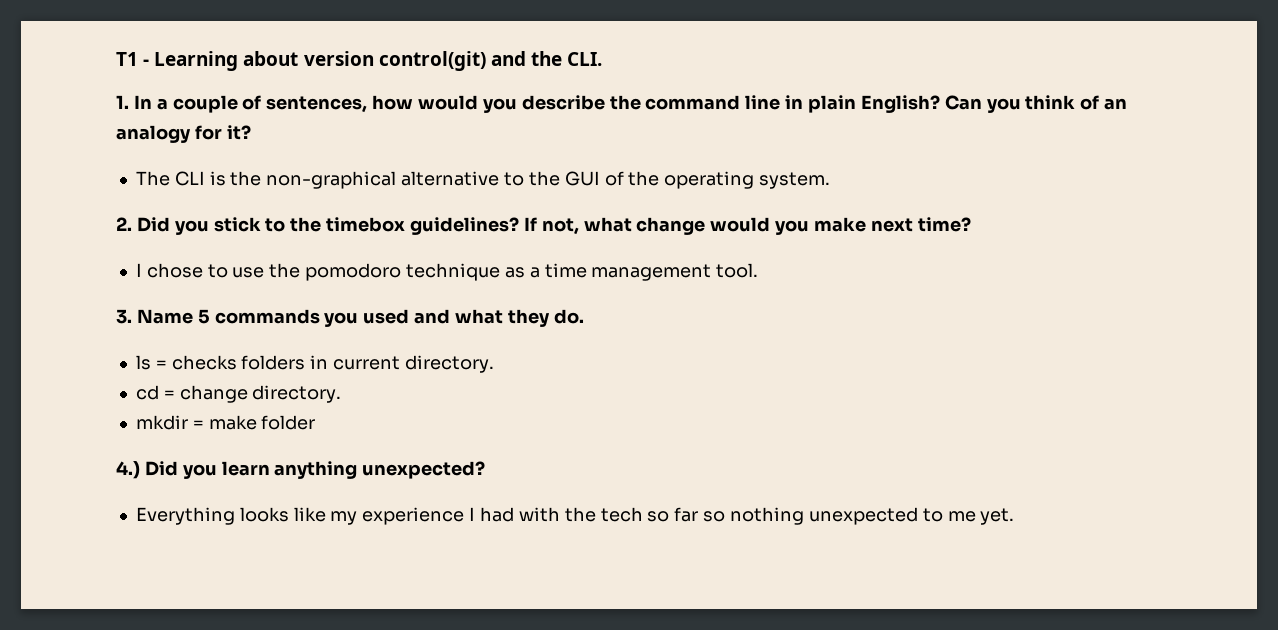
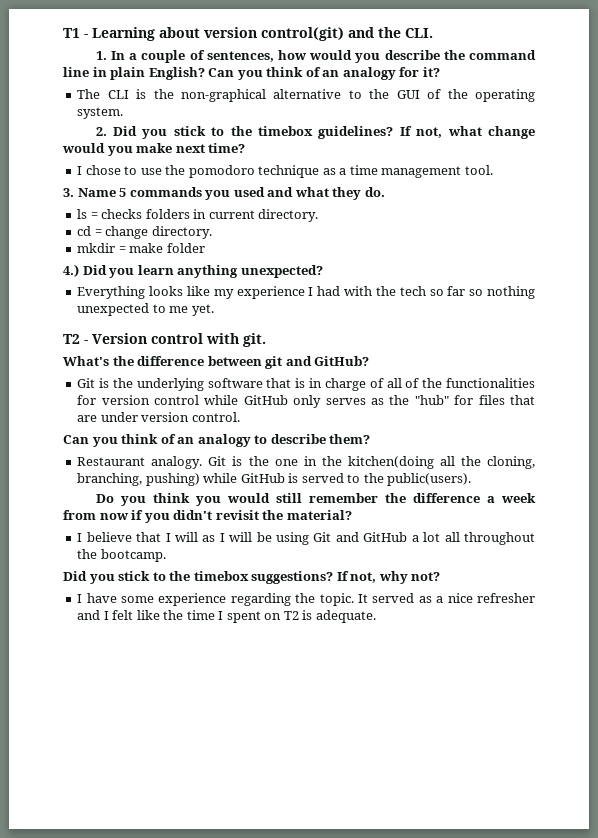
(1015, 516) none -> [63,333,266,347] [63,356,370,369] [77,378,535,391] [77,395,535,408] [77,412,240,422] [63,434,371,447] [77,456,535,469] [77,473,472,486] [95,493,537,506] [63,510,352,523] [77,532,535,545] [77,549,166,562] [63,571,441,584] [77,593,535,606] [77,610,376,623] // T2 - Version control with git. // What's the difference between git and GitHub? // Git is the underlying software that is in charge of all of the functionalities for version control while GitHub only serves as the "hub" for files that are under version control. // Can you think of an analogy to describe them? // Restaurant analogy. Git is the one in the kitchen(doing all the cloning, branching, pushing) while GitHub is served to the public(users). // Do you think you would still remember the difference a week from now if you didn't revisit the material? // I believe that I will as I will be using Git and GitHub a lot all throughout the bootcamp. // Did you stick to the timebox suggestions? If not, why not? // I have some experience regarding the topic. It served as a nice refresher and I felt like the time I spent on T2 is adequate.

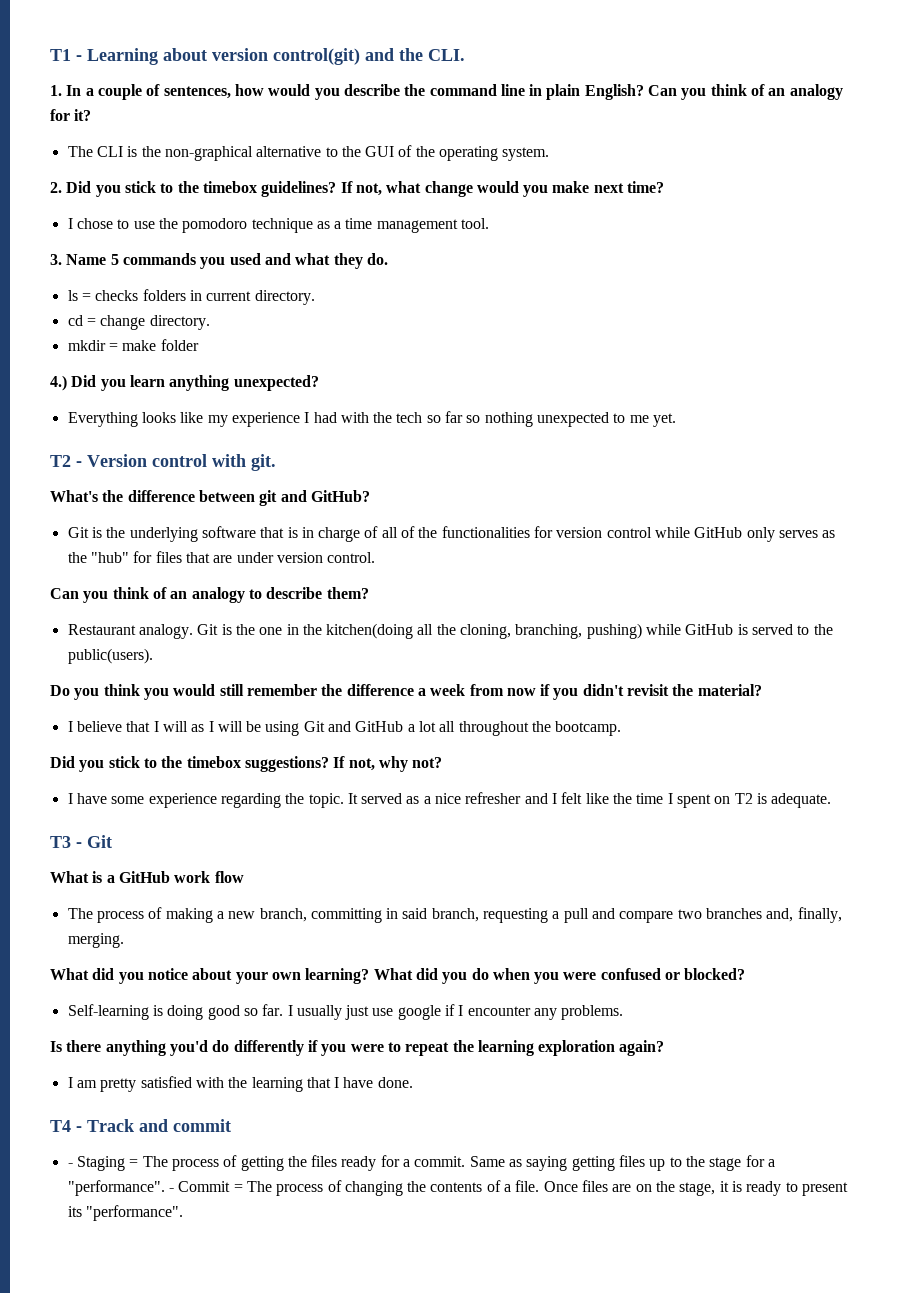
(376, 616) none -> [50,835,112,848] [50,871,244,883] [67,907,842,923] [67,933,124,948] [50,968,746,984] [67,1004,624,1020] [50,1040,665,1056] [67,1076,413,1092] [50,1119,231,1132] [67,1155,775,1171] [67,1180,848,1196] [67,1205,183,1221] // T3 - Git // What is a GitHub work flow // The process of making a new branch, committing in said branch, requesting a pull and compare two branches and, finally, merging. // What did you notice about your own learning? What did you do when you were confused or blocked? // Self-learning is doing good so far. I usually just use google if I encounter any problems. // Is there anything you'd do differently if you were to repeat the learning exploration again? // I am pretty satisfied with the learning that I have done. // T4 - Track and commit // - Staging = The process of getting the files ready for a commit. Same as saying getting files up to the stage for a "performance". - Commit = The process of changing the contents of a file. Once files are on the stage, it is ready to present its "performance".

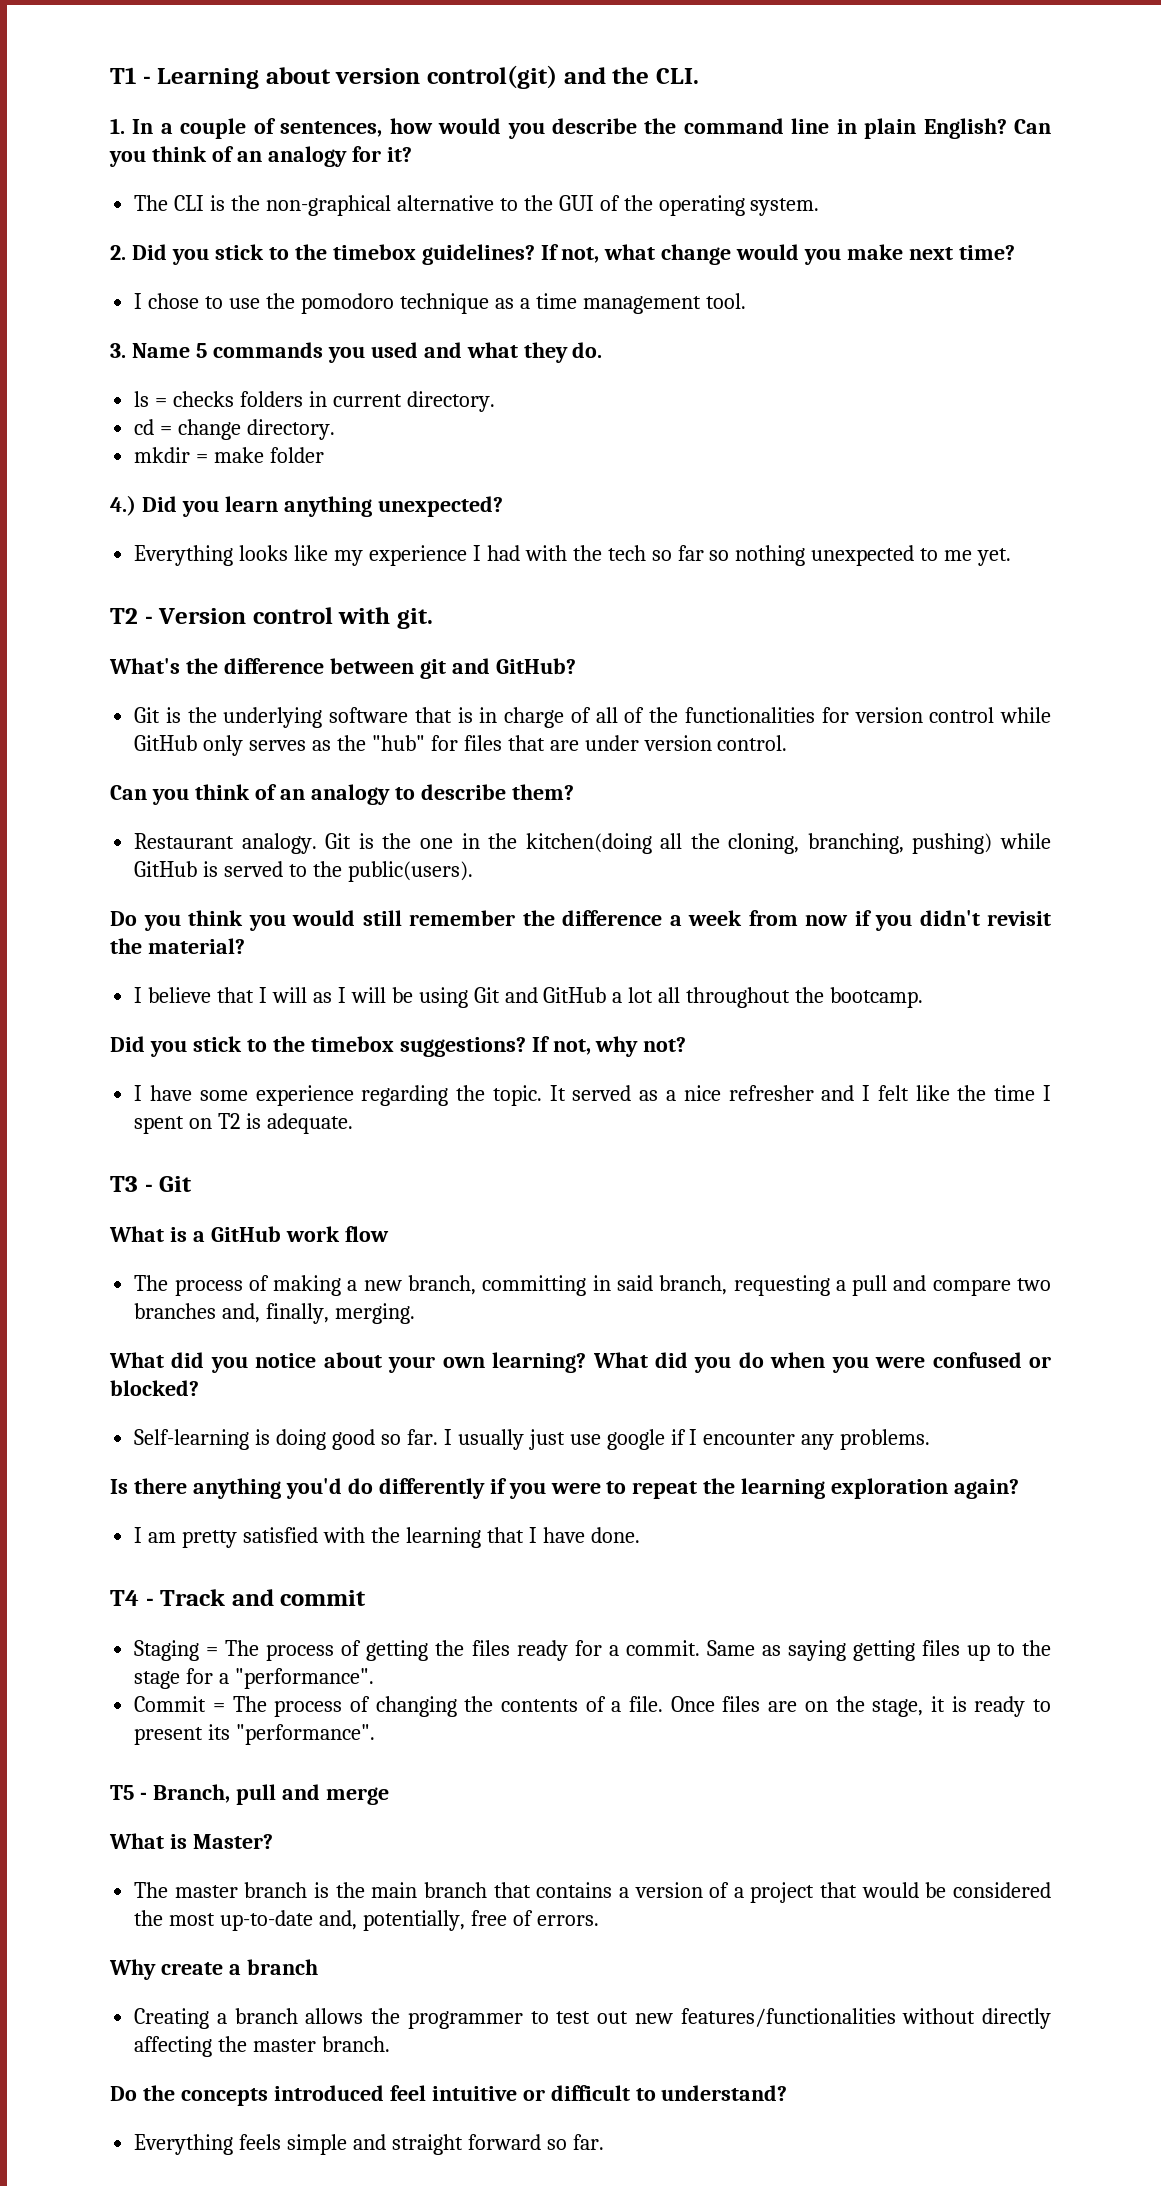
[67,1163,73,1167] - -> (367, 1598) none
[168,1188,174,1192] - -> (375, 1678) //
(183, 1213) none -> [110,1784,389,1805] [109,1833,273,1849] [134,1882,1051,1903] [134,1910,599,1931] [109,1959,318,1980] [134,2008,1051,2029] [134,2036,391,2057] [110,2085,788,2106] [134,2134,604,2155] // T5 - Branch, pull and merge // What is Master? // The master branch is the main branch that contains a version of a project that would be considered the most up-to-date and, potentially, free of errors. // Why create a branch // Creating a branch allows the programmer to test out new features/functionalities without directly affecting the master branch. // Do the concepts introduced feel intuitive or difficult to understand? // Everything feels simple and straight forward so far.

